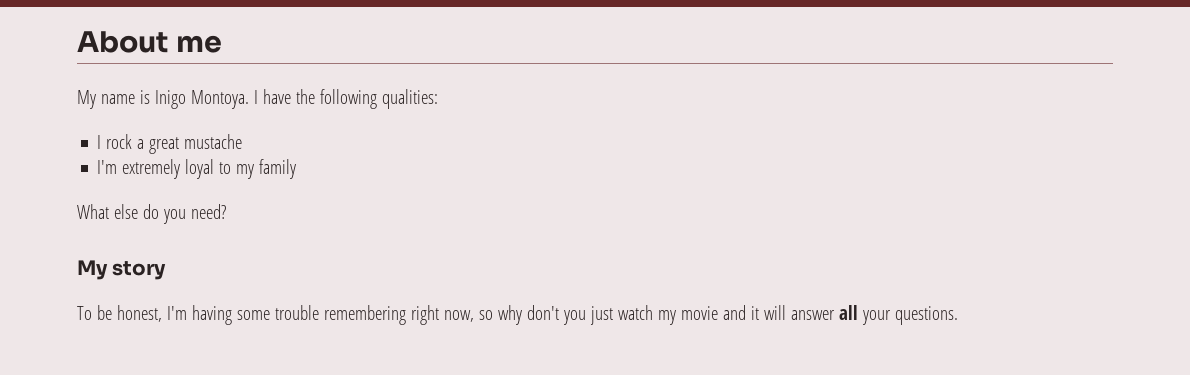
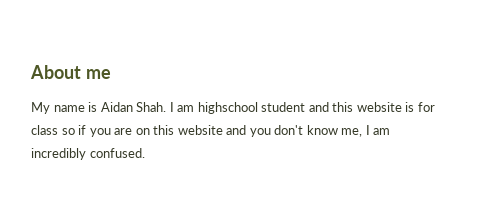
[154,89,438,109] [97,134,243,154] [97,159,297,179] [77,204,226,224] [77,260,167,280] [77,305,958,325] Inigo Montoya. I have the following qualities: // I rock a great mustache // I'm extremely loyal to my family // What else do you need? // My story // To be honest, I'm having some trouble remembering right now, so why don't you just watch my movie and it will answer all your questions. -> [100,102,435,114] [31,125,391,137] [31,148,145,160] Aidan Shah. I am highschool student and this website is for class so if you are on this website and you don't know me, I am incredibly confused.

